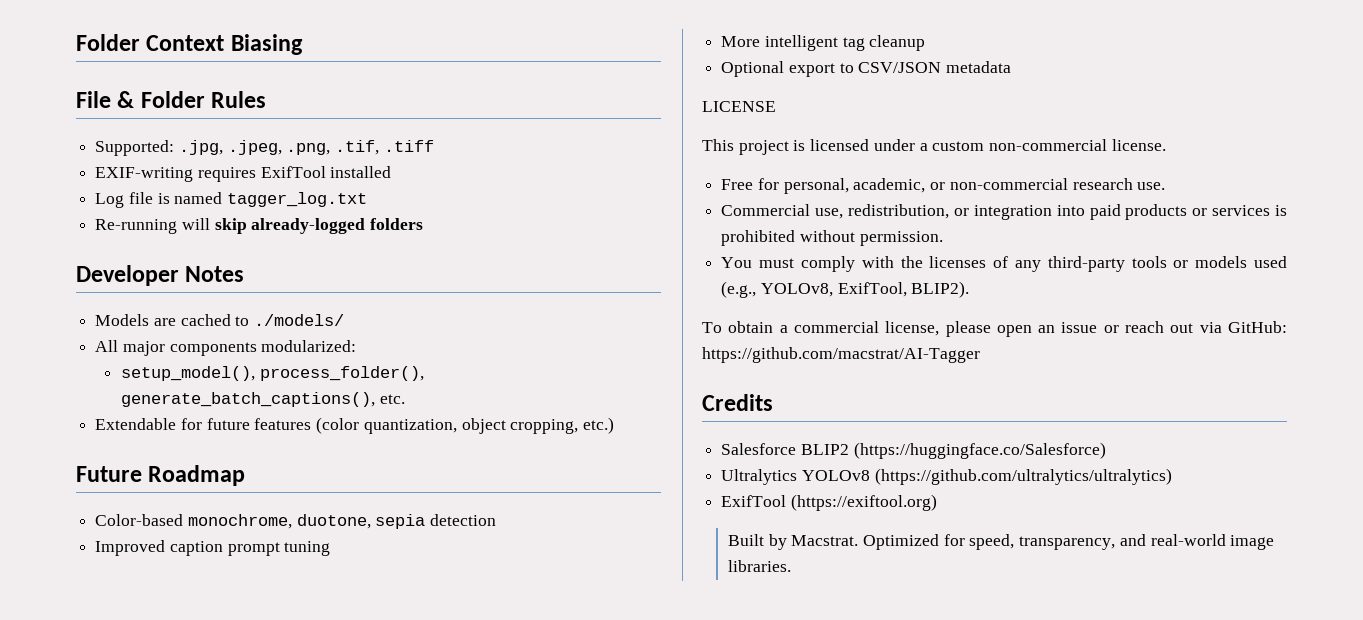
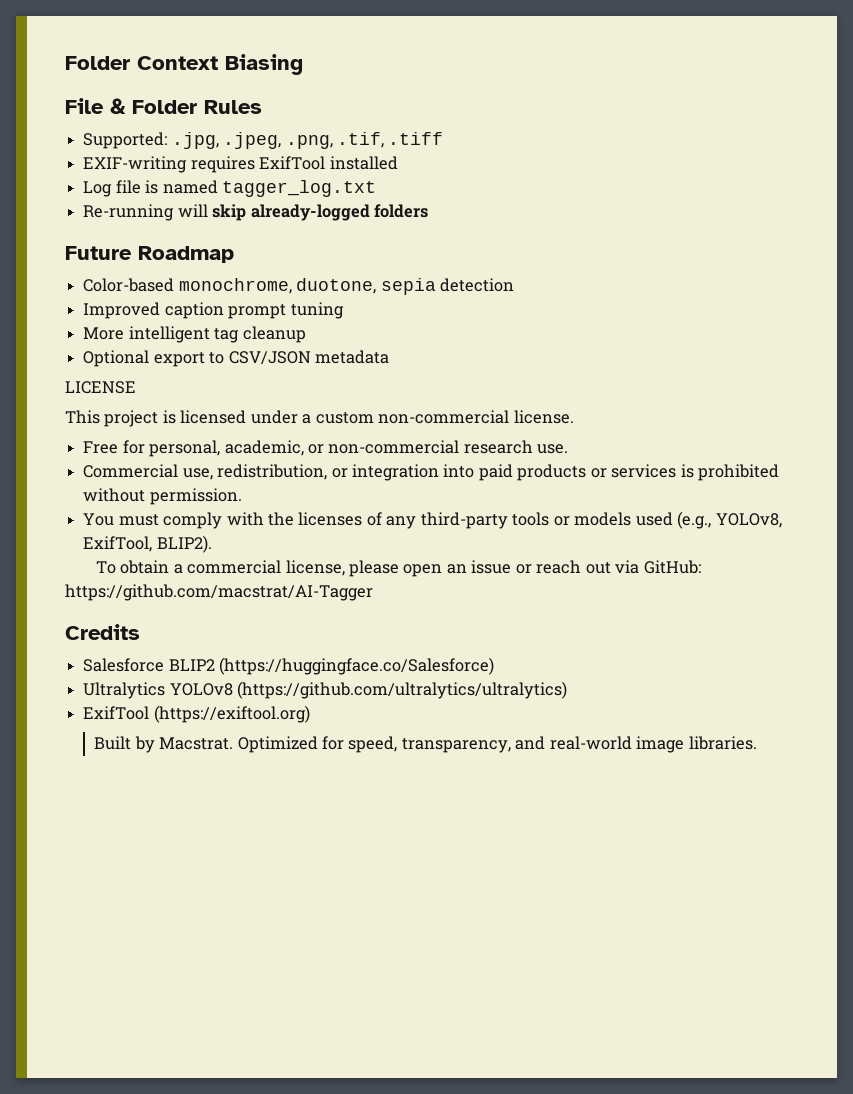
[76,265,245,286] [95,314,345,326] [95,340,357,356] [121,366,424,381] [121,392,405,407] [95,417,615,434] // Developer Notes // Models are cached to ./models/ // All major components modularized: // setup_model(), process_folder(), generate_batch_captions(), etc. // Extendable for future features (color quantization, object cropping, etc.) -> (428, 211) none

